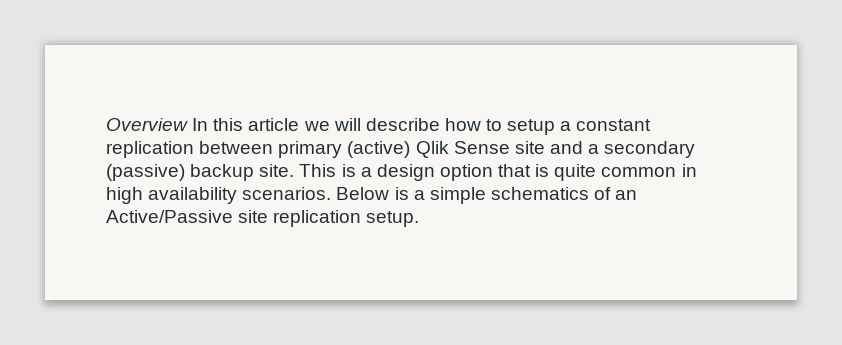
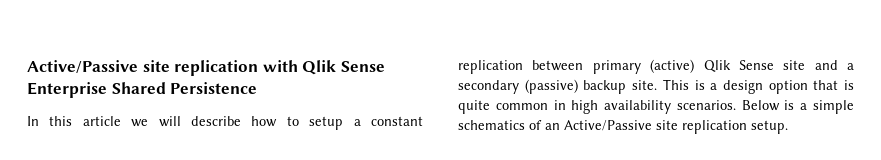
[106,118,188,131] Overview -> [27,60,385,76] [27,82,258,98] Active/Passive site replication with Qlik Sense Enterprise Shared Persistence //

